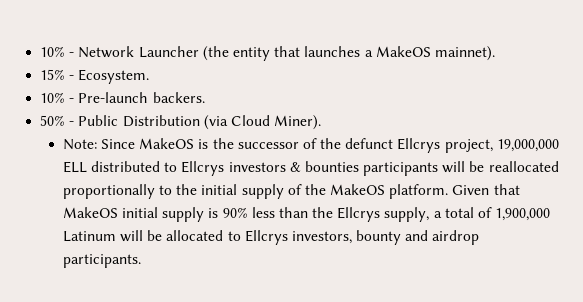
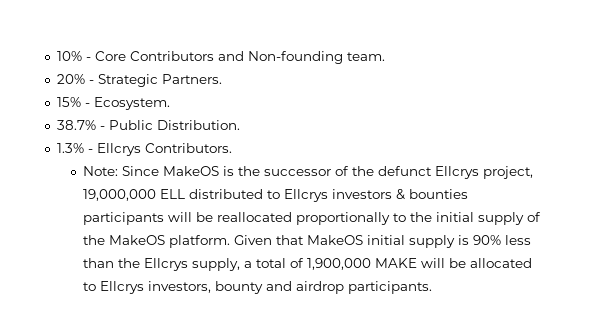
[40,46,495,61] [40,69,150,84] [40,92,205,103] [40,115,322,130] 10% - Network Launcher (the entity that launches a MakeOS mainnet). // 15% - Ecosystem. // 10% - Pre-launch backers. // 50% - Public Distribution (via Cloud Miner). -> [56,51,385,64] [56,74,222,87] [56,97,170,110] [56,120,240,130] [56,143,232,156] 10% - Core Contributors and Non-founding team. // 20% - Strategic Partners. // 15% - Ecosystem. // 38.7% - Public Distribution. // 1.3% - Ellcrys Contributors.
[62,231,116,242] Latinum -> [375,258,418,268] MAKE

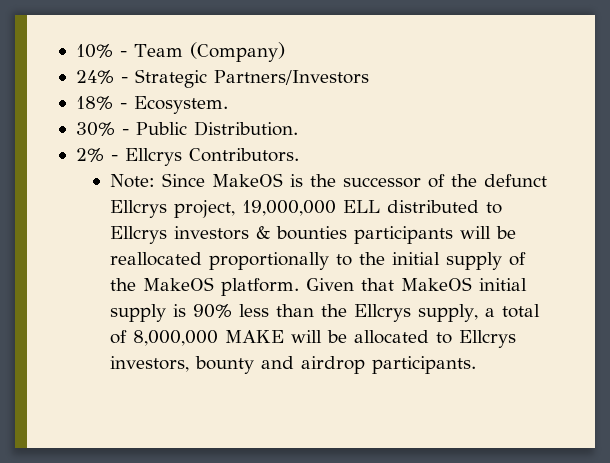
[94,51,385,64] [56,74,222,87] [56,97,81,107] Core Contributors and Non-founding team. // 20% - Strategic Partners. // 15% -> [133,42,285,62] [75,69,369,88] [75,96,113,110] Team (Company) // 24% - Strategic Partners/Investors // 18%
[56,120,96,130] 38.7% -> [75,122,115,136] 30%
[56,143,84,153] 1.3% -> [75,148,104,162] 2%
[307,258,372,270] 1,900,000 -> [132,330,218,346] 8,000,000

